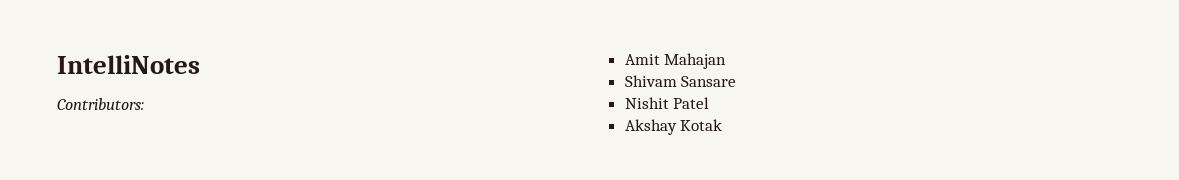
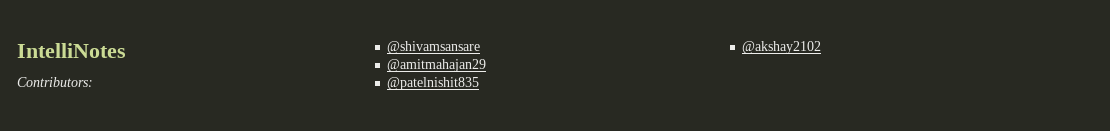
[624,53,727,69] [624,75,737,87] [624,97,710,109] [624,119,723,135] Amit Mahajan // Shivam Sansare // Nishit Patel // Akshay Kotak -> [387,41,481,54] [387,59,487,72] [387,77,480,90] [742,41,822,54] @shivamsansare // @amitmahajan29 // @patelnishit835 // @akshay2102

